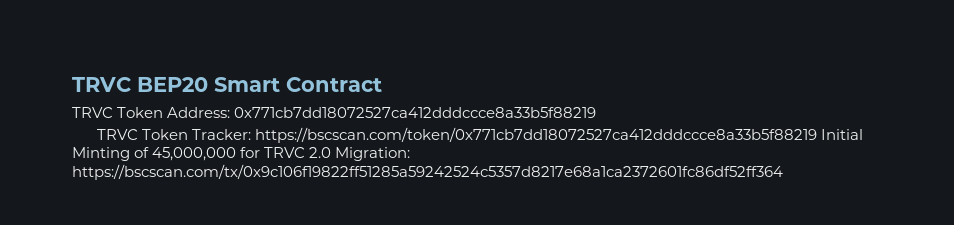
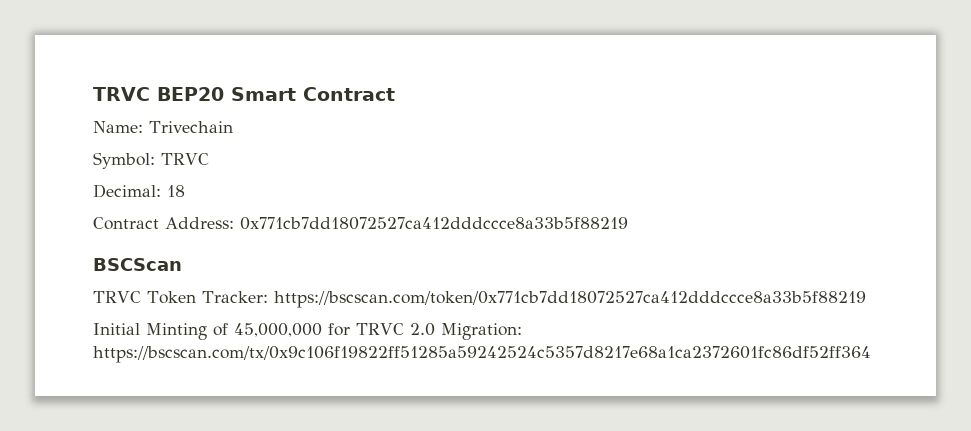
[72,107,164,118] TRVC Token -> [93,121,233,133] [93,152,209,169] [93,184,185,198] [93,217,159,230] Name: Trivechain // Symbol: TRVC // Decimal: 18 // Contract
(597, 112) none -> [93,258,182,271] // BSCScan
(817, 135) none -> (866, 299) //

